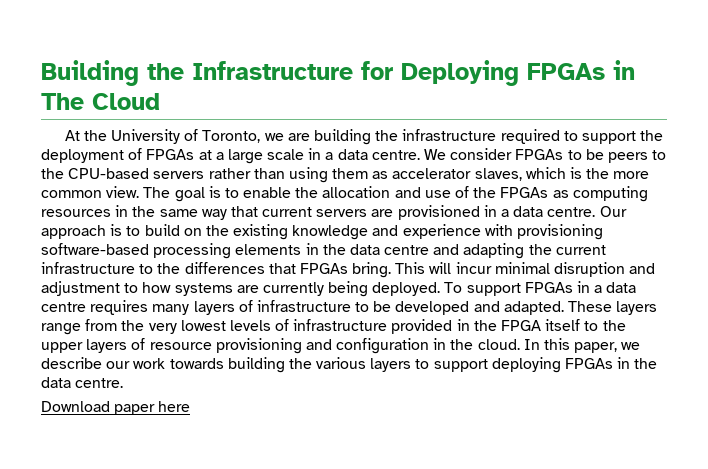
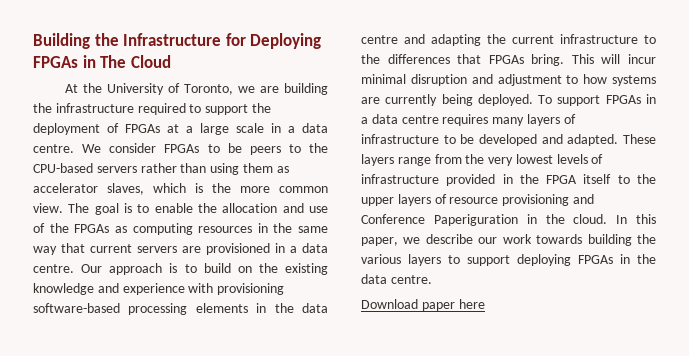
[336,338,430,354] configuration -> [361,214,518,226] Conference Paperiguration

